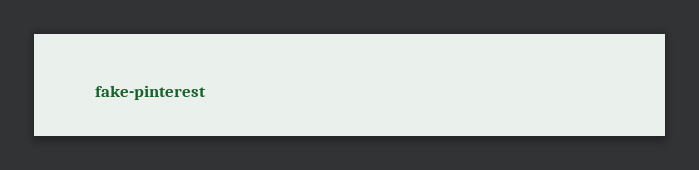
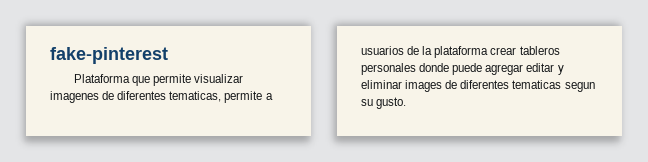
(206, 92) none -> [74,74,244,86] [50,91,273,103] [361,46,560,58] [361,63,564,75] [361,80,595,92] [361,97,407,109] // Plataforma que permite visualizar imagenes de diferentes tematicas, permite a usuarios de la plataforma crear tableros personales donde puede agregar editar y eliminar images de diferentes tematicas segun su gusto.

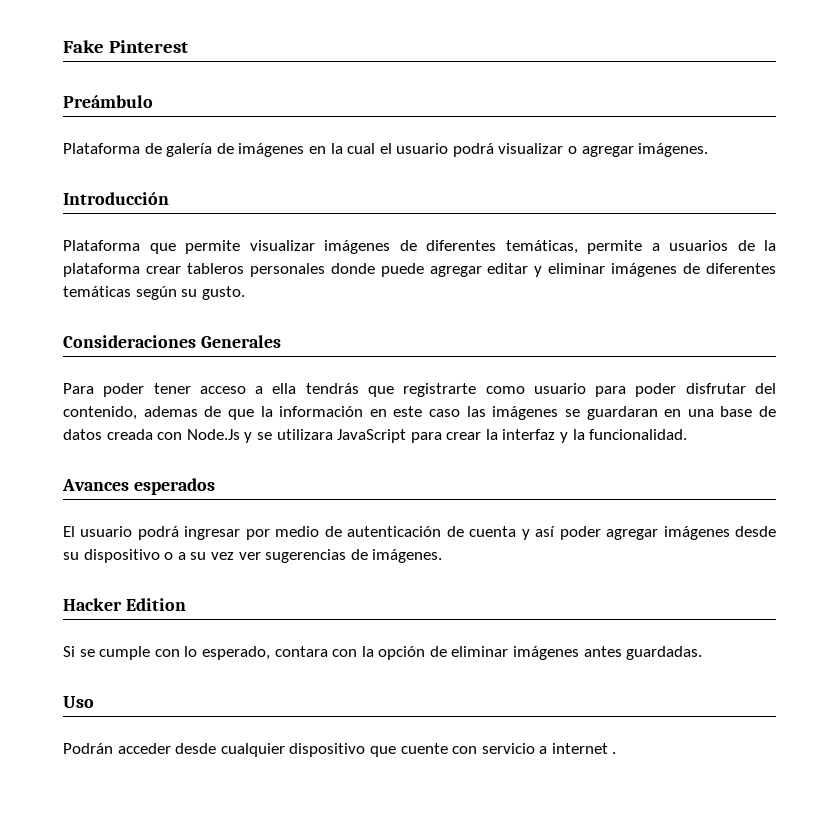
[50,47,168,64] fake-pinterest -> [63,40,189,53] [63,95,153,108] [63,143,709,157] [63,192,169,205] Fake Pinterest // Preámbulo // Plataforma de galería de imágenes en la cual el usuario podrá visualizar o agregar imágenes. // Introducción
[50,91,222,103] imagenes de diferentes tematicas, -> [324,240,578,254] imágenes de diferentes temáticas,
[405,80,595,92] images de diferentes tematicas segun -> [611,263,776,277] [63,286,177,300] imágenes de diferentes temáticas según
(407, 103) none -> [63,335,281,348] [63,383,777,397] [63,406,776,420] [63,429,688,443] [62,478,215,495] [63,526,776,540] [63,549,443,563] [63,598,186,611] [63,646,703,660] [63,696,94,708] [63,743,617,757] // Consideraciones Generales // Para poder tener acceso a ella tendrás que registrarte como usuario para poder disfrutar del contenido, ademas de que la información en este caso las imágenes se guardaran en una base de datos creada con Node.Js y se utilizara JavaScript para crear la interfaz y la funcionalidad. // Avances esperados // El usuario podrá ingresar por medio de autenticación de cuenta y así poder agregar imágenes desde su dispositivo o a su vez ver sugerencias de imágenes. // Hacker Edition // Si se cumple con lo esperado, contara con la opción de eliminar imágenes antes guardadas. // Uso // Podrán acceder desde cualquier dispositivo que cuente con servicio a internet .

